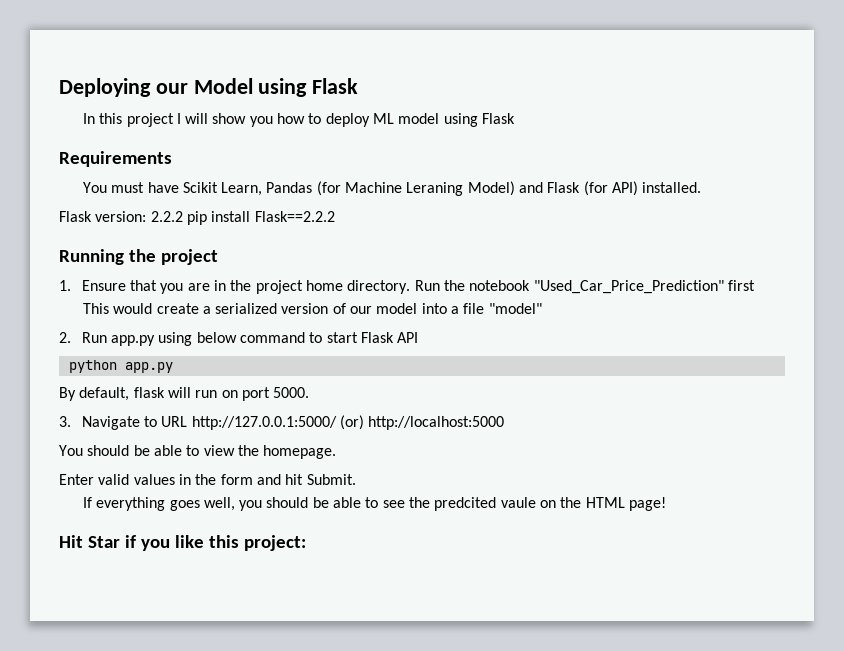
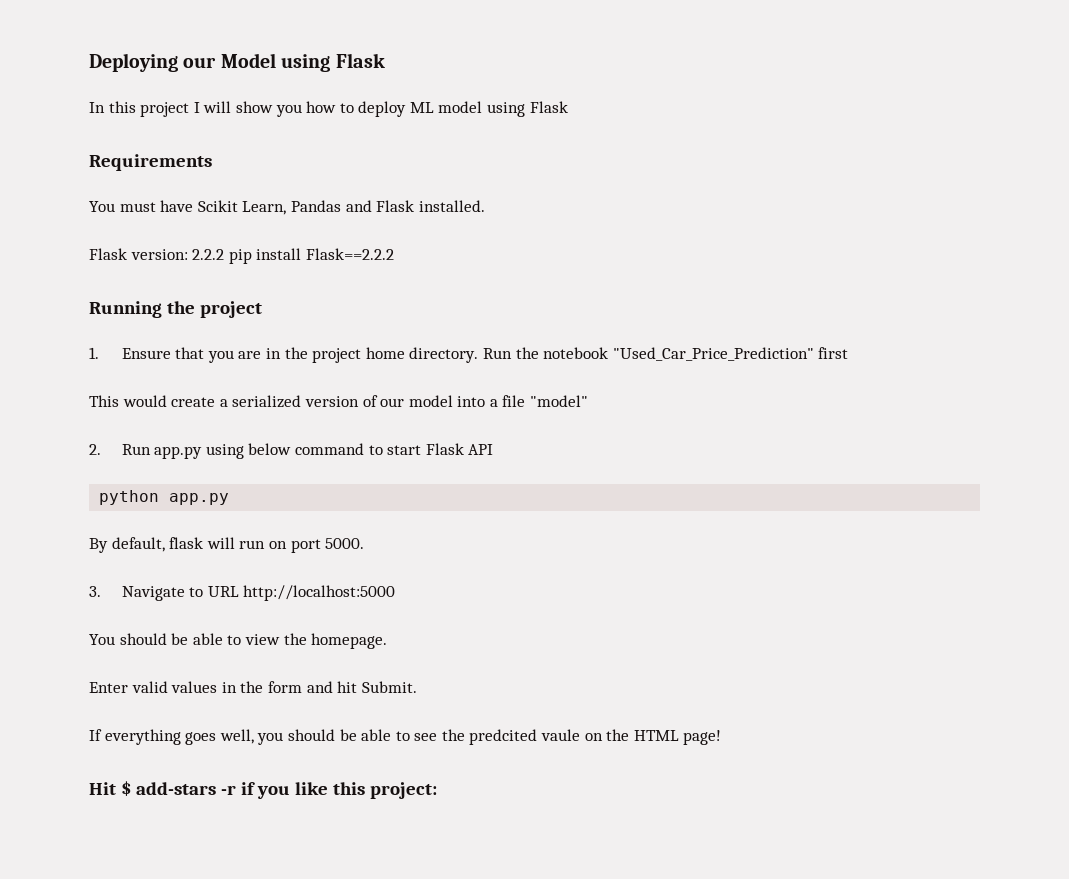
[316,181,639,196] (for Machine Leraning Model) and Flask (for API) -> [345,200,415,212] and Flask
[191,415,364,430] http://127.0.0.1:5000/ (or) -> (239, 591) none
[87,536,120,548] Star -> [120,781,236,796] $ add-stars -r

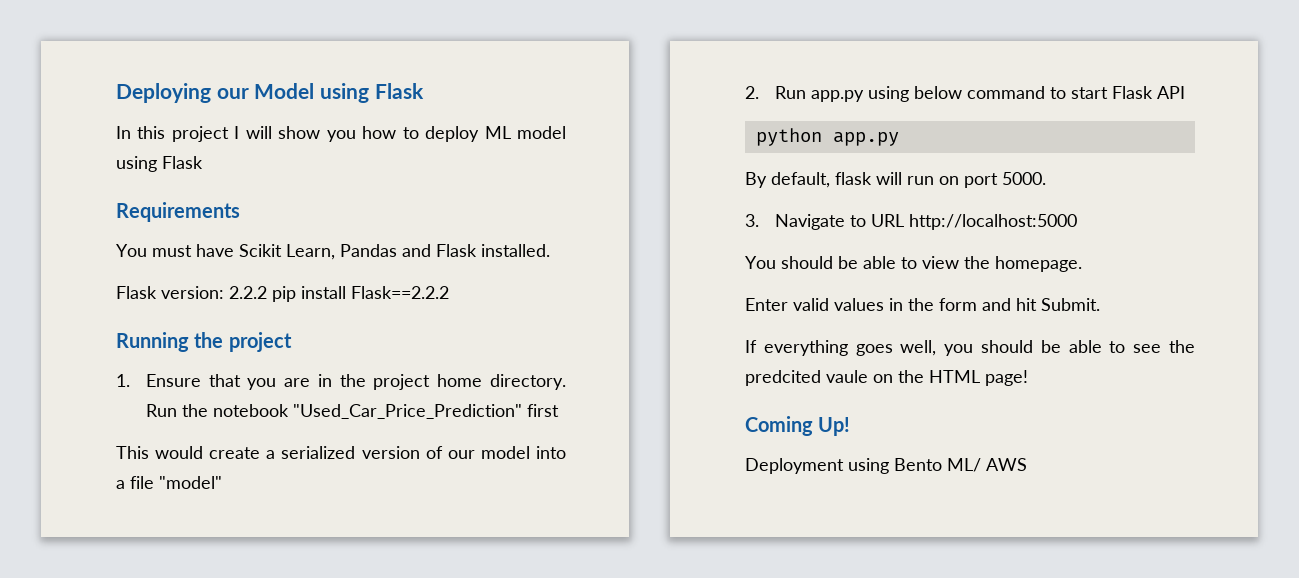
[89,781,437,799] Hit $ add-stars -r if you like this project: -> [745,416,851,436] [745,458,1027,474] Coming Up! // Deployment using Bento ML/ AWS

